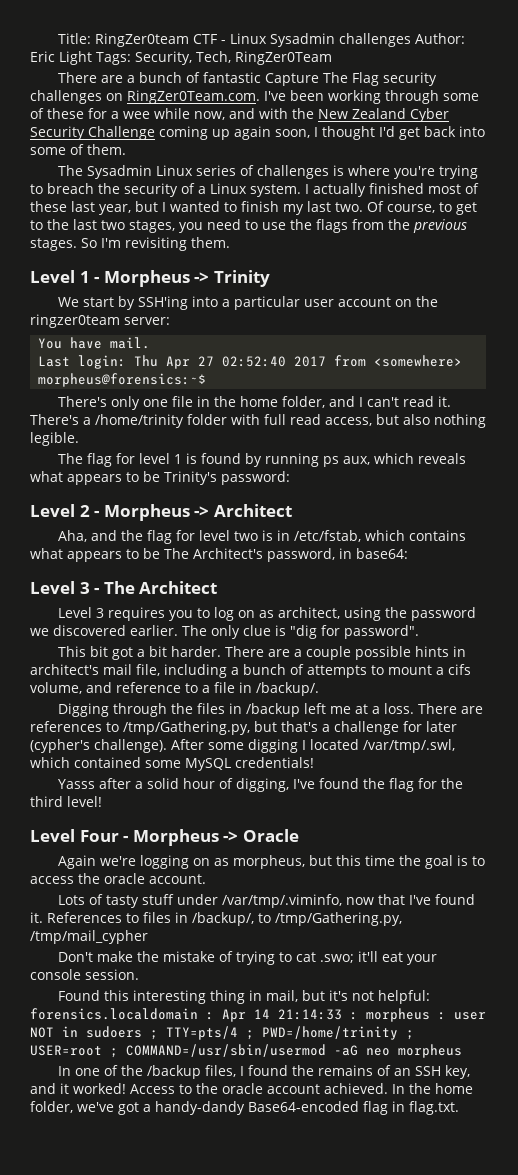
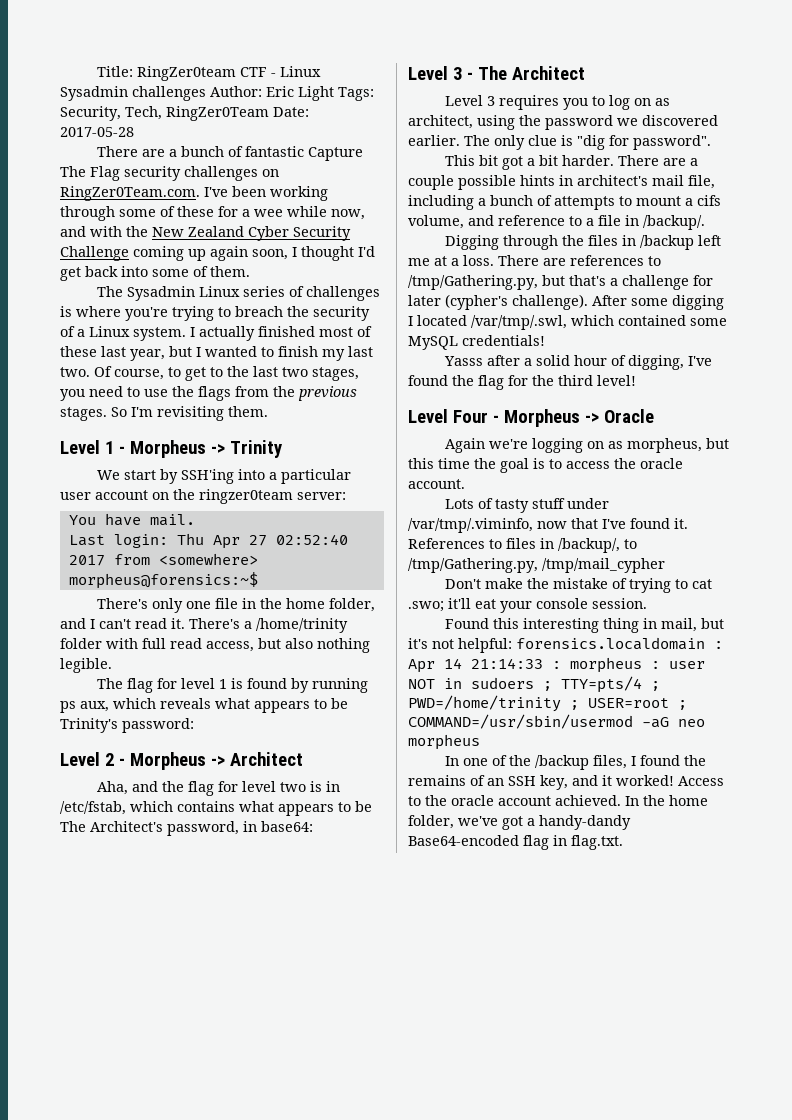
(332, 58) none -> [273,107,309,117] [60,127,134,137] Date: 2017-05-28

